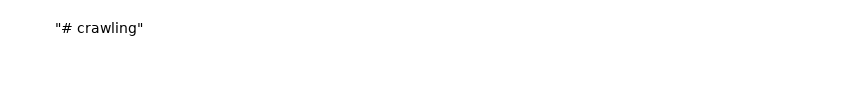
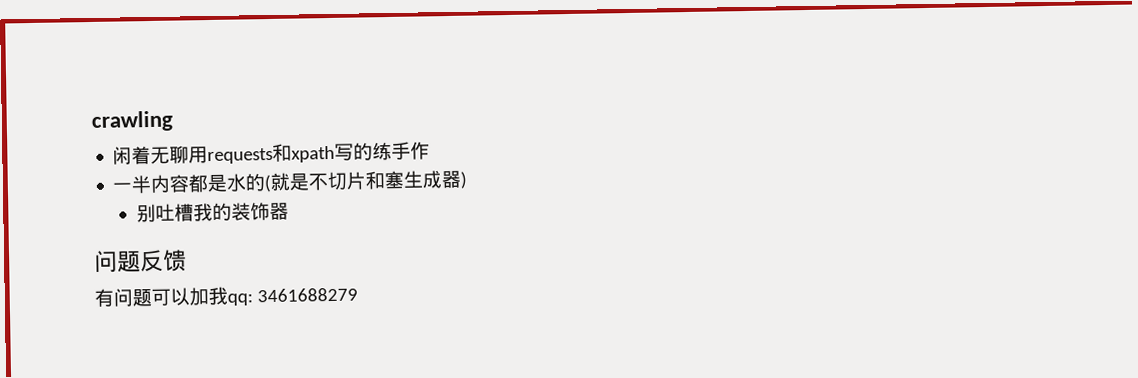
[55,22,143,36] "# crawling" -> [91,110,173,132] [112,141,431,165] [112,170,468,194] [136,202,290,223] [93,249,187,273] [94,286,358,307] crawling // 闲着无聊用requests和xpath写的练手作 // 一半内容都是水的(就是不切片和塞生成器) // 别吐槽我的装饰器 // 问题反馈 // 有问题可以加我qq: 3461688279

